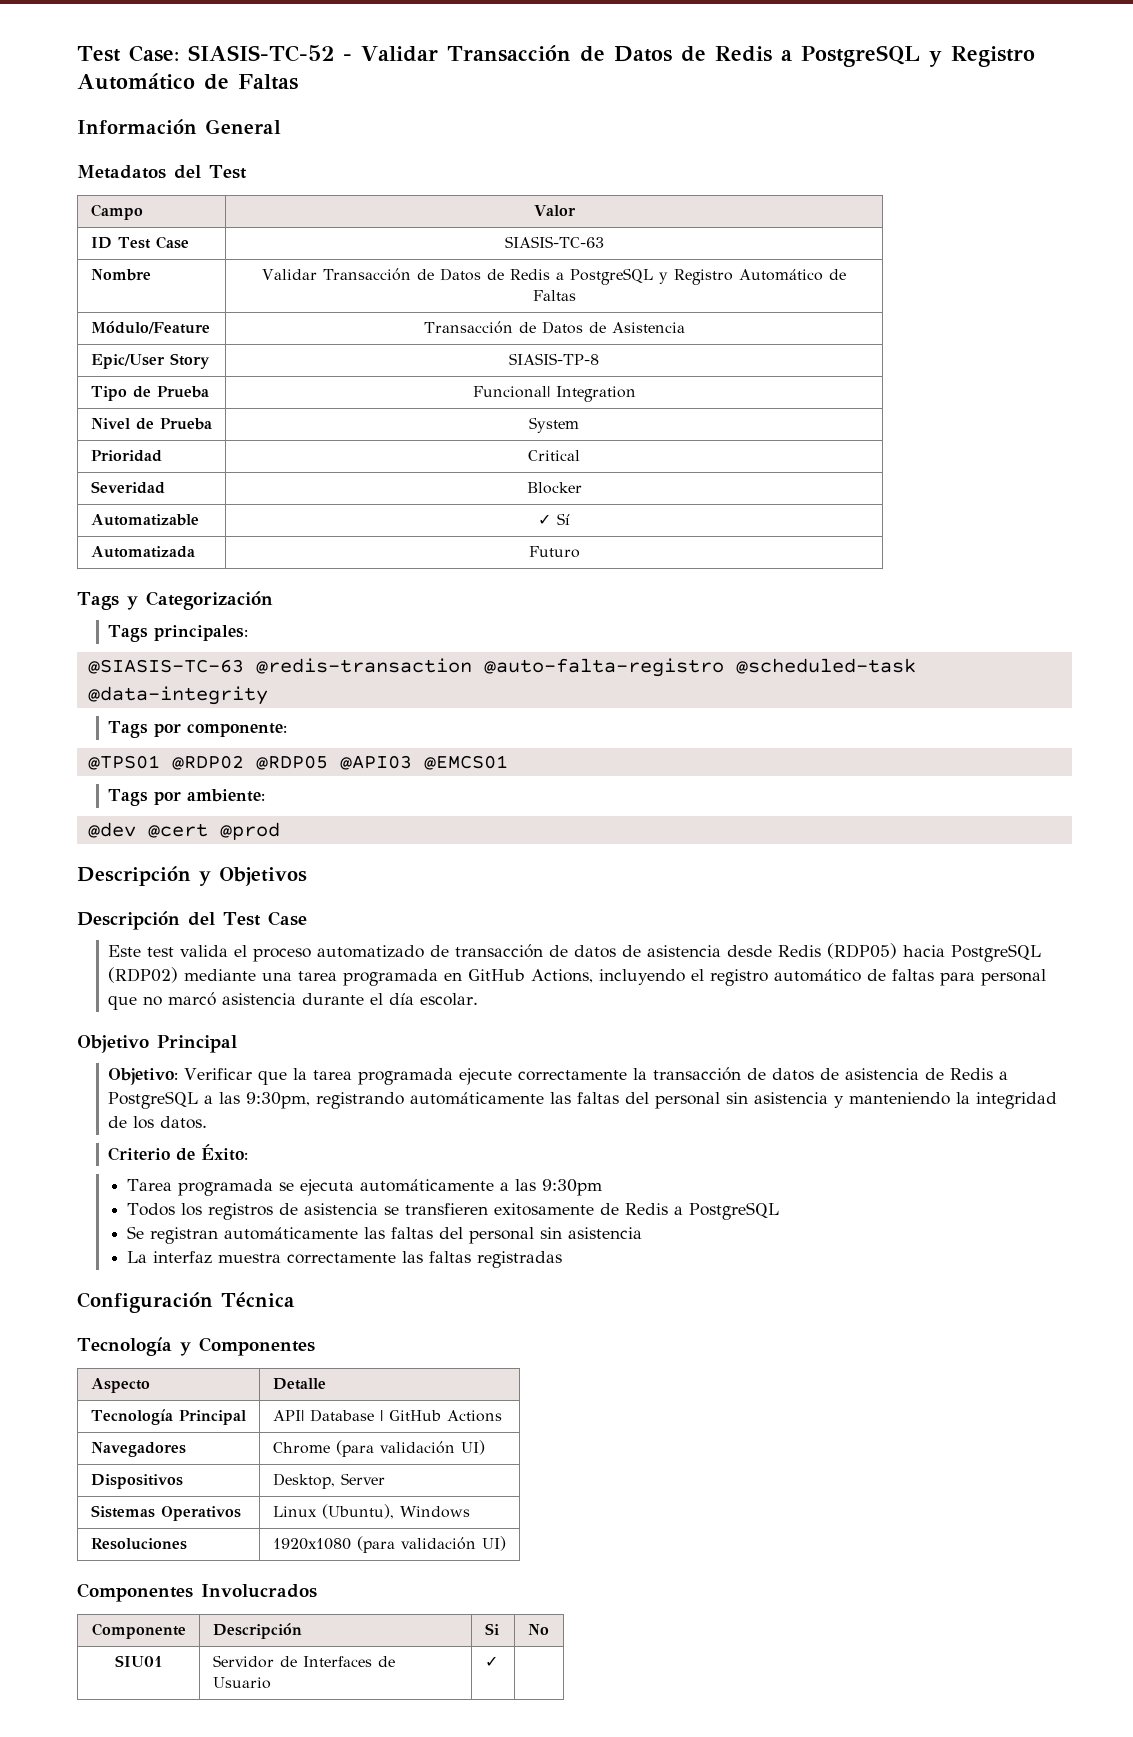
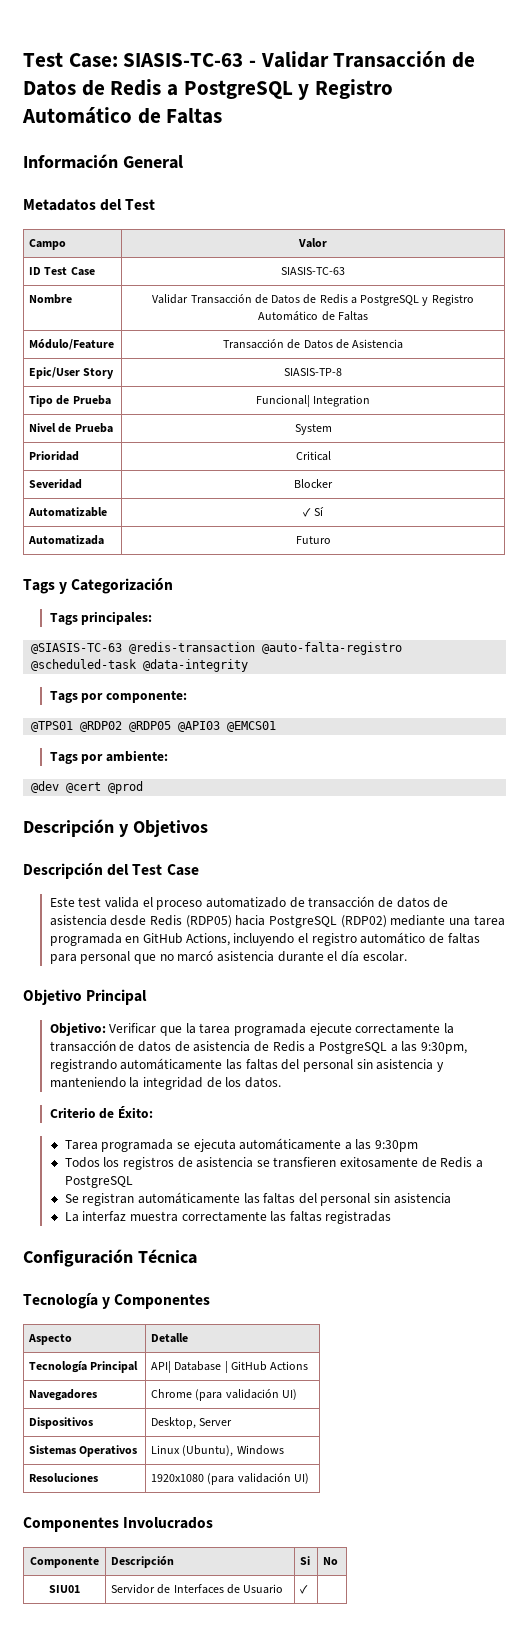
[187,45,334,62] SIASIS-TC-52 -> [123,53,244,67] SIASIS-TC-63

